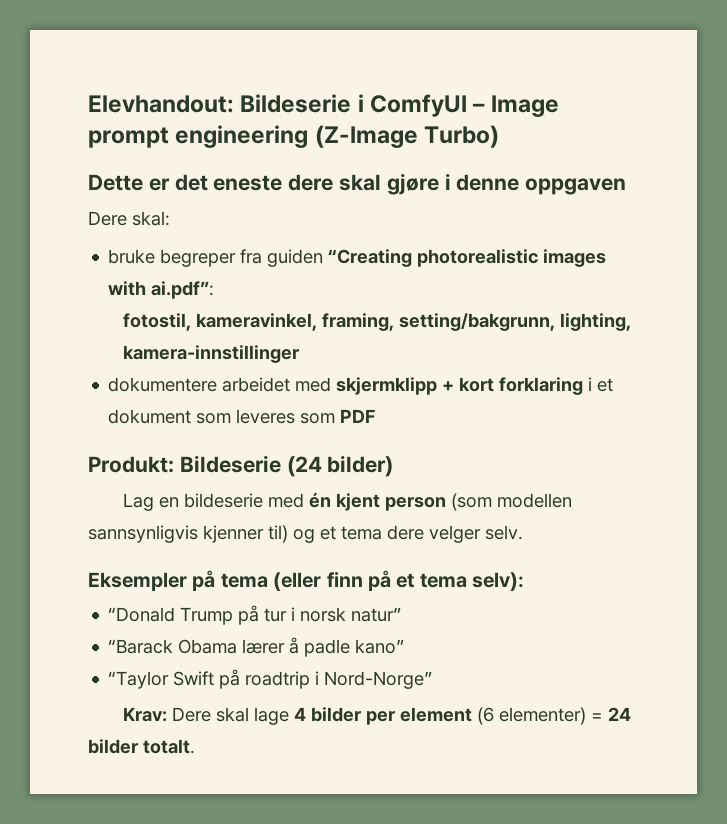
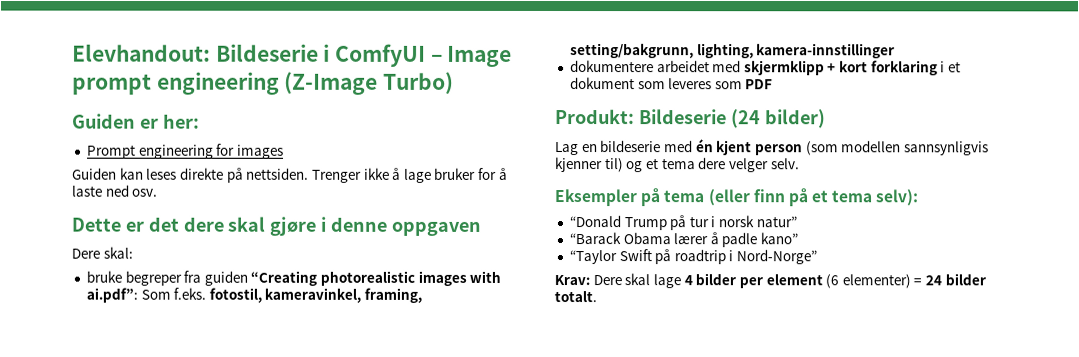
(500, 136) none -> [72,113,200,129] [86,143,284,159] [71,167,508,183] [71,184,158,197] // Guiden er her: // Prompt engineering for images // Guiden kan leses direkte på nettsiden. Trenger ikke å lage bruker for å laste ned osv.
[213,175,283,191] eneste -> (179, 224) none
(215, 290) // -> [140,287,207,300] Som f.eks.

